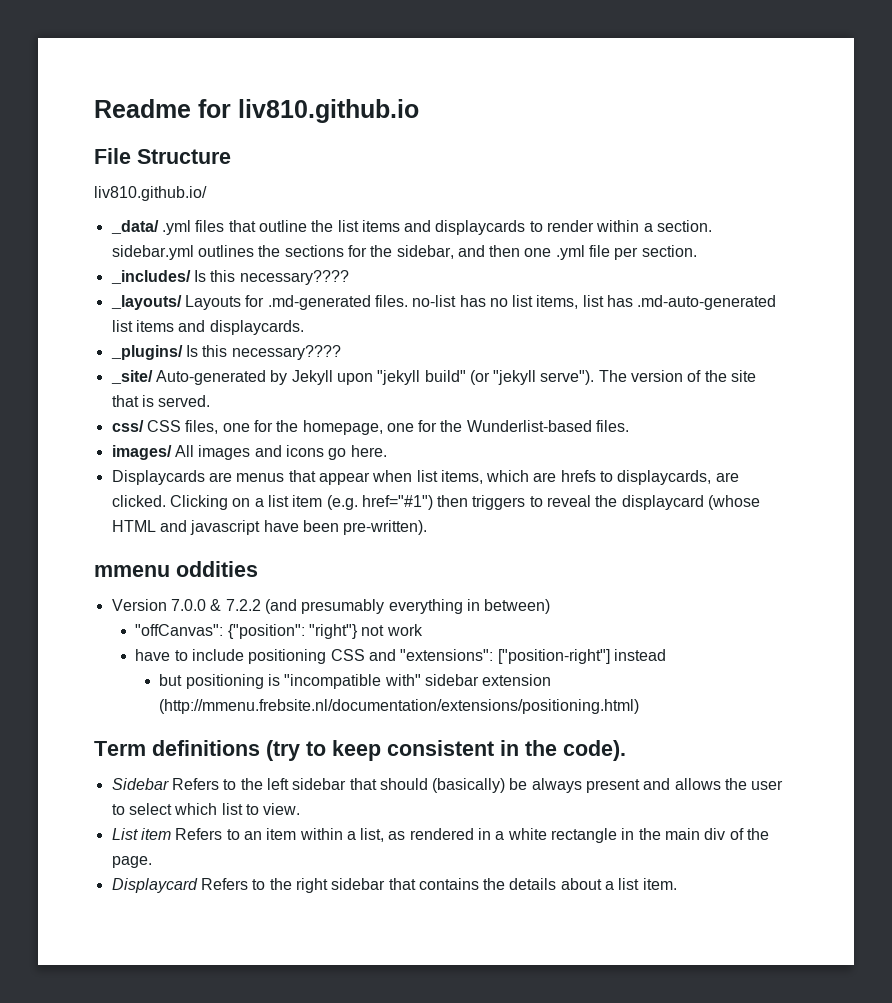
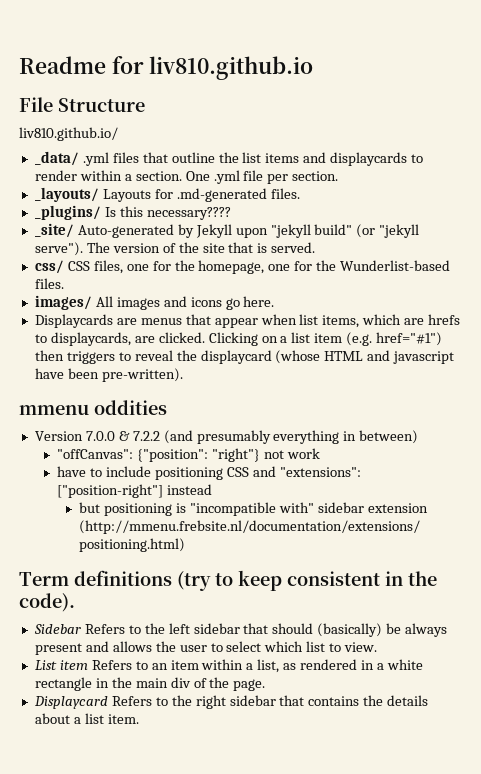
[111,245,552,260] sidebar.yml outlines the sections for the sidebar, and then one -> [185,171,210,181] One
[110,270,349,285] // _includes/ Is this necessary???? -> (339, 176) none
[412,295,777,310] [111,320,304,335] no-list has no list items, list has .md-auto-generated list items and displaycards. -> (300, 193) none

